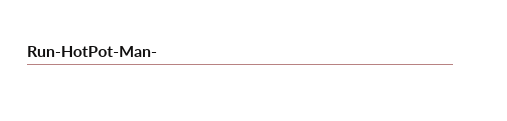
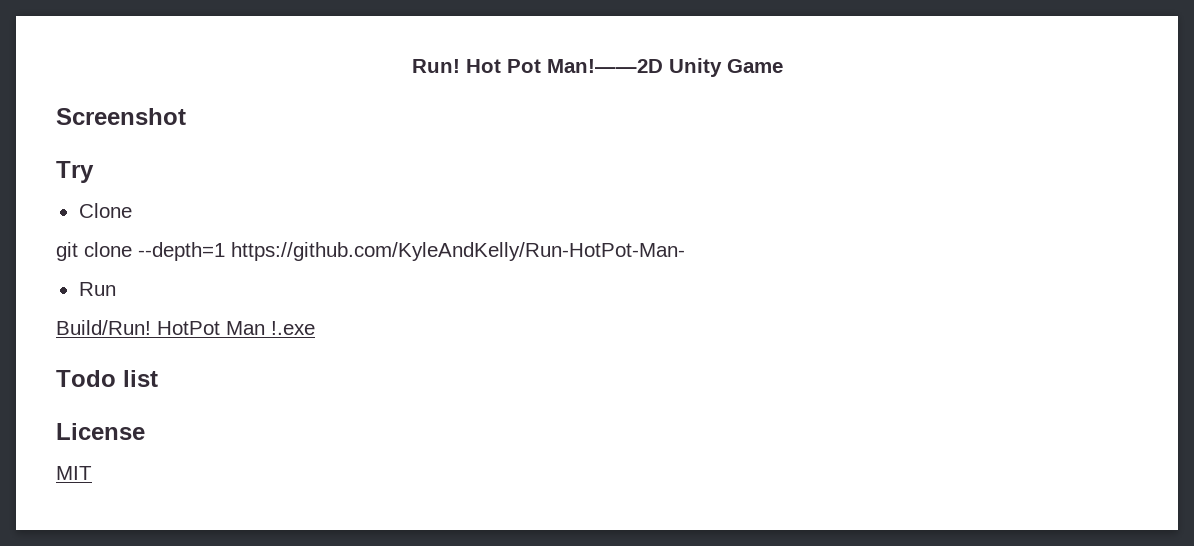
[27,46,157,57] Run-HotPot-Man- -> [411,58,783,77] [56,108,186,125] [56,161,94,183] [78,203,132,218] [56,242,685,261] [78,282,116,296] [56,320,315,335] [56,370,158,387] [56,423,145,440] [56,466,92,480] Run! Hot Pot Man!——2D Unity Game // Screenshot // Try // Clone // git clone --depth=1 https://github.com/KyleAndKelly/Run-HotPot-Man- // Run // Build/Run! HotPot Man !.exe // Todo list // License // MIT

